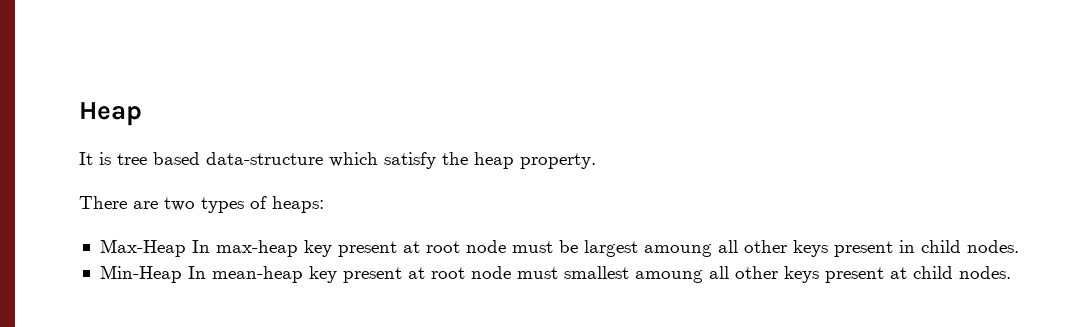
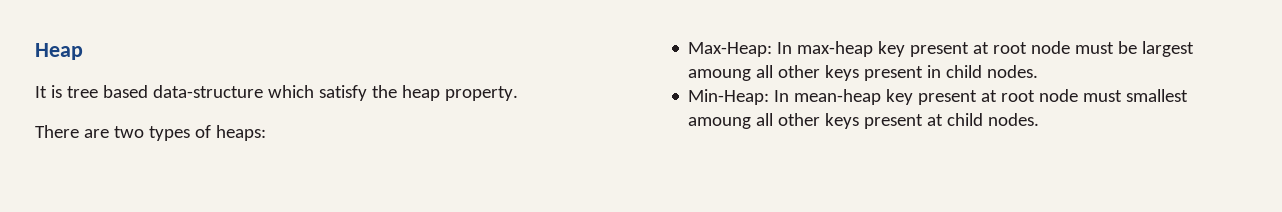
[99,239,186,257] Max-Heap -> [688,42,773,57] Max-Heap:
[99,265,182,283] Min-Heap -> [688,89,770,105] Min-Heap:

